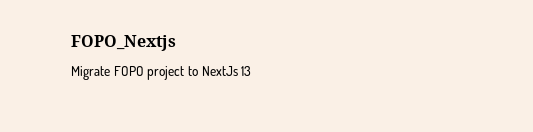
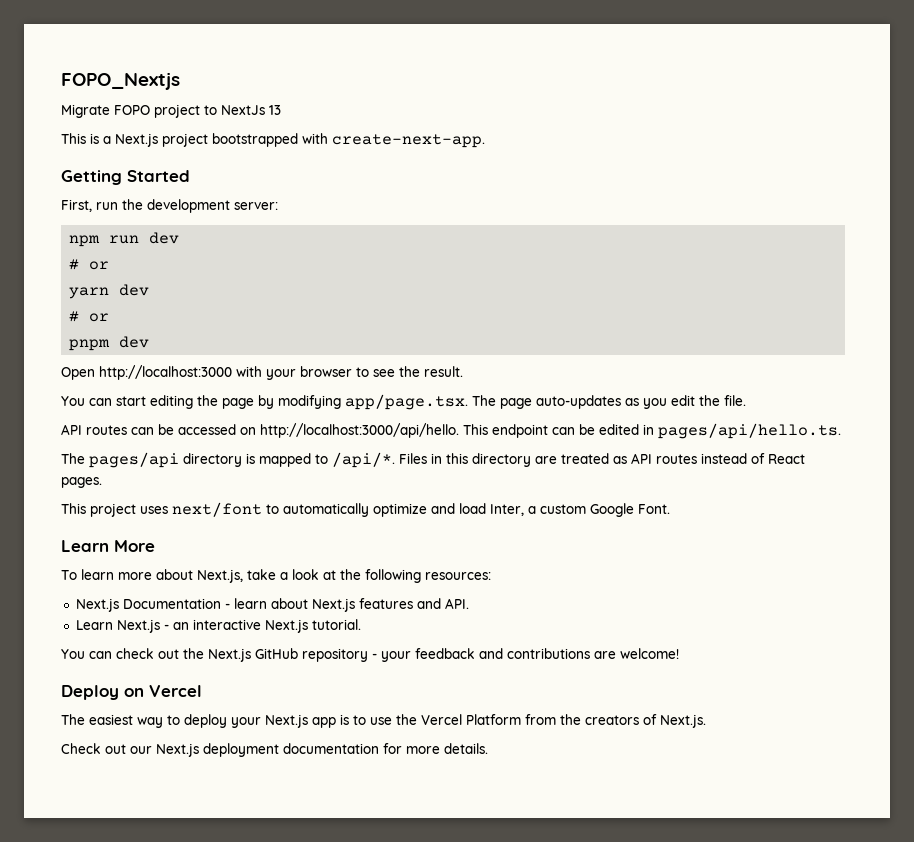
(252, 71) none -> [61,133,485,148] [61,170,190,185] [61,199,278,213] [69,232,180,247] [69,259,110,270] [69,284,150,299] [69,311,110,322] [69,336,150,351] [61,365,463,380] [61,394,746,410] [61,423,841,439] [61,452,805,468] [61,477,102,488] [61,502,670,517] [61,540,155,552] [61,569,491,583] [75,598,469,612] [75,619,361,633] [61,648,679,662] [61,685,202,700] [61,714,706,728] [61,743,488,757] // This is a Next.js project bootstrapped with create-next-app. // Getting Started // First, run the development server: // npm run dev // # or // yarn dev // # or // pnpm dev // Open http://localhost:3000 with your browser to see the result. // You can start editing the page by modifying app/page.tsx. The page auto-updates as you edit the file. // API routes can be accessed on http://localhost:3000/api/hello. This endpoint can be edited in pages/api/hello.ts. // The pages/api directory is mapped to /api/*. Files in this directory are treated as API routes instead of React pages. // This project uses next/font to automatically optimize and load Inter, a custom Google Font. // Learn More // To learn more about Next.js, take a look at the following resources: // Next.js Documentation - learn about Next.js features and API. // Learn Next.js - an interactive Next.js tutorial. // You can check out the Next.js GitHub repository - your feedback and contributions are welcome! // Deploy on Vercel // The easiest way to deploy your Next.js app is to use the Vercel Platform from the creators of Next.js. // Check out our Next.js deployment documentation for more details.

